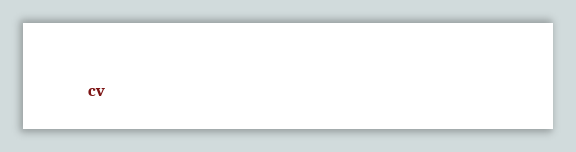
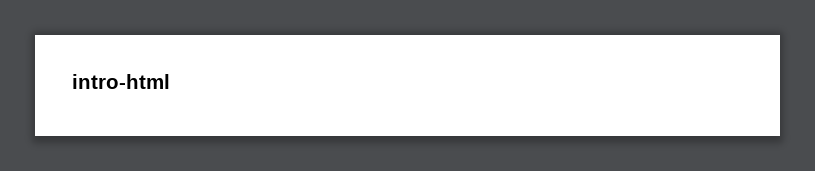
[88,88,105,96] cv -> [72,74,170,89] intro-html

